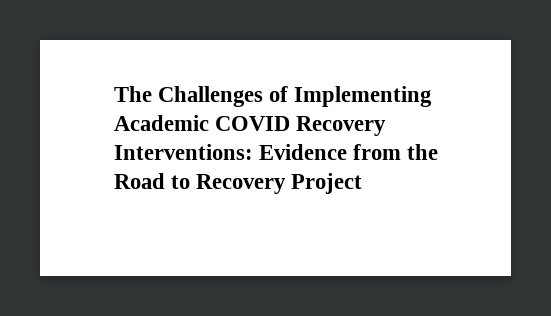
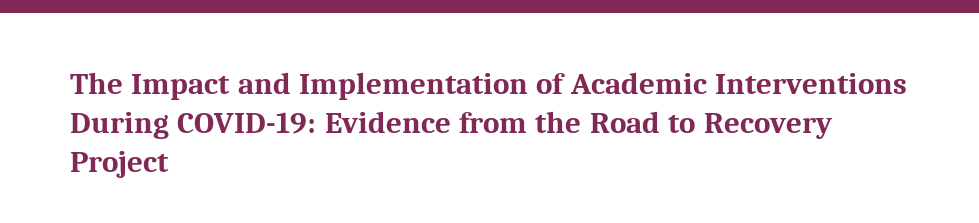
[158,86,433,107] [114,115,387,136] [114,144,253,160] Challenges of Implementing Academic COVID Recovery Interventions: -> [131,72,908,100] [70,112,317,139] Impact and Implementation of Academic Interventions During COVID-19:

